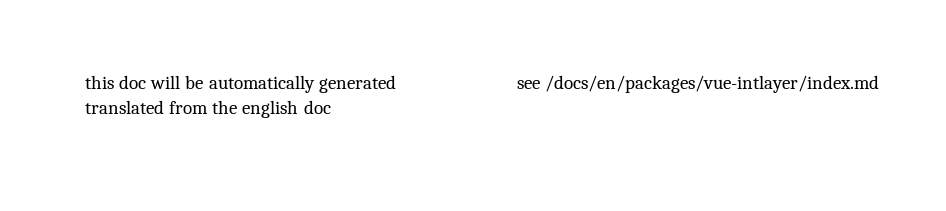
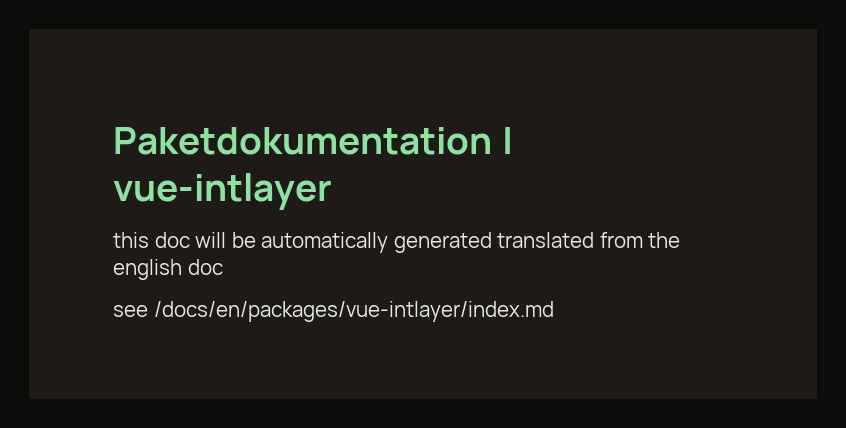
(85, 82) none -> [113,127,513,155] [113,173,332,210] Paketdokumentation | vue-intlayer //

